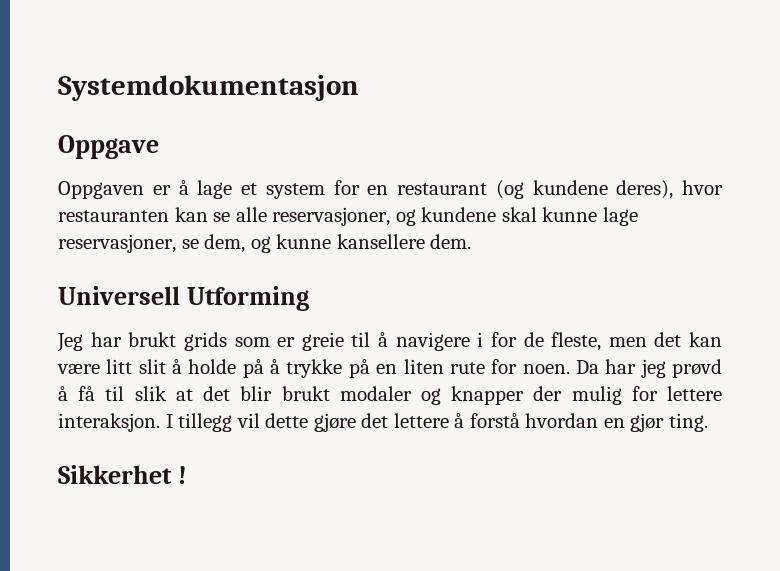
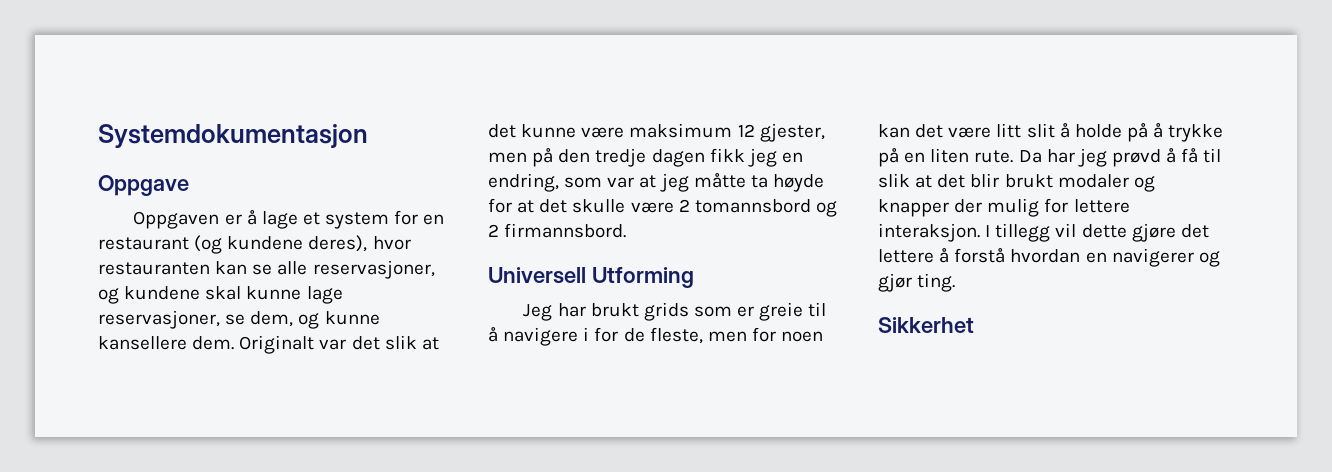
(472, 241) none -> [239,335,439,354] [488,123,825,142] [488,148,803,167] [488,173,824,192] [488,198,837,217] [488,223,627,238] Originalt var det slik at det kunne være maksimum 12 gjester, men på den tredje dagen fikk jeg en endring, som var at jeg måtte ta høyde for at det skulle være 2 tomannsbord og 2 firmannsbord.
[654,332,722,347] det kan -> [751,327,824,342] [878,124,944,138] for noen kan det
[449,359,570,374] rute for noen. -> [974,150,1014,163] rute.
(625, 423) none -> [1111,248,1220,267] navigerer og
[177,466,187,484] ! -> (974, 325) none

